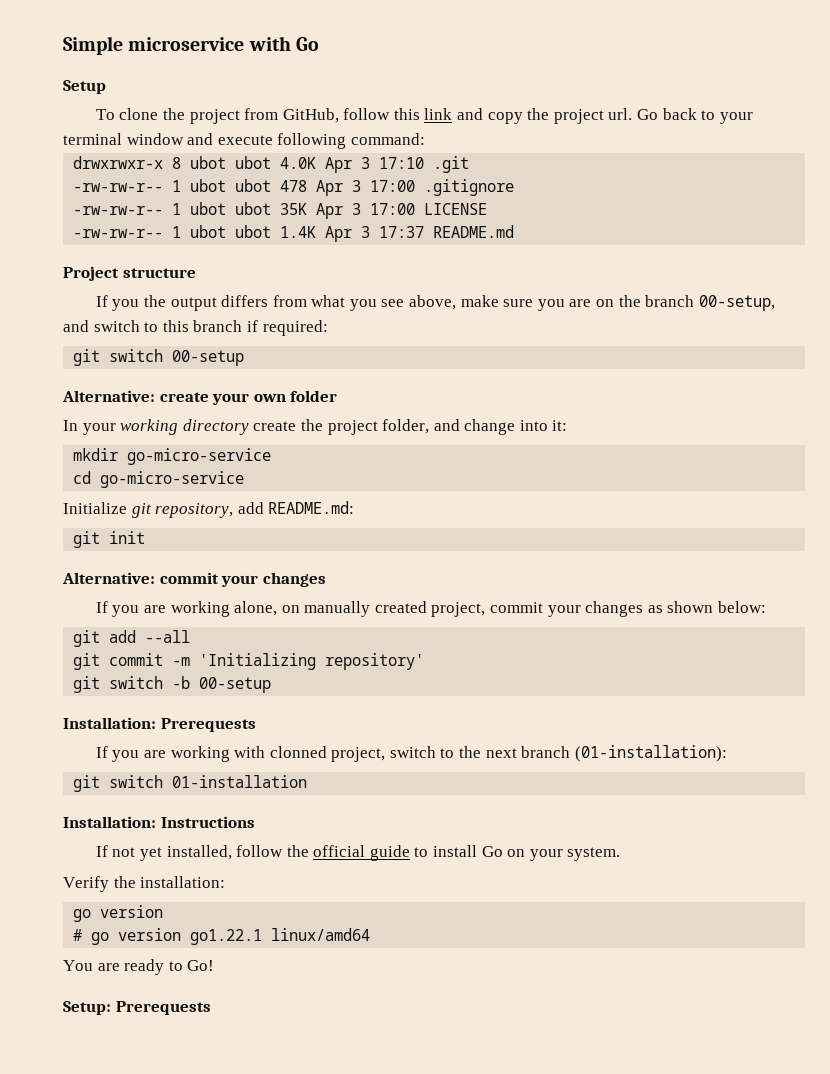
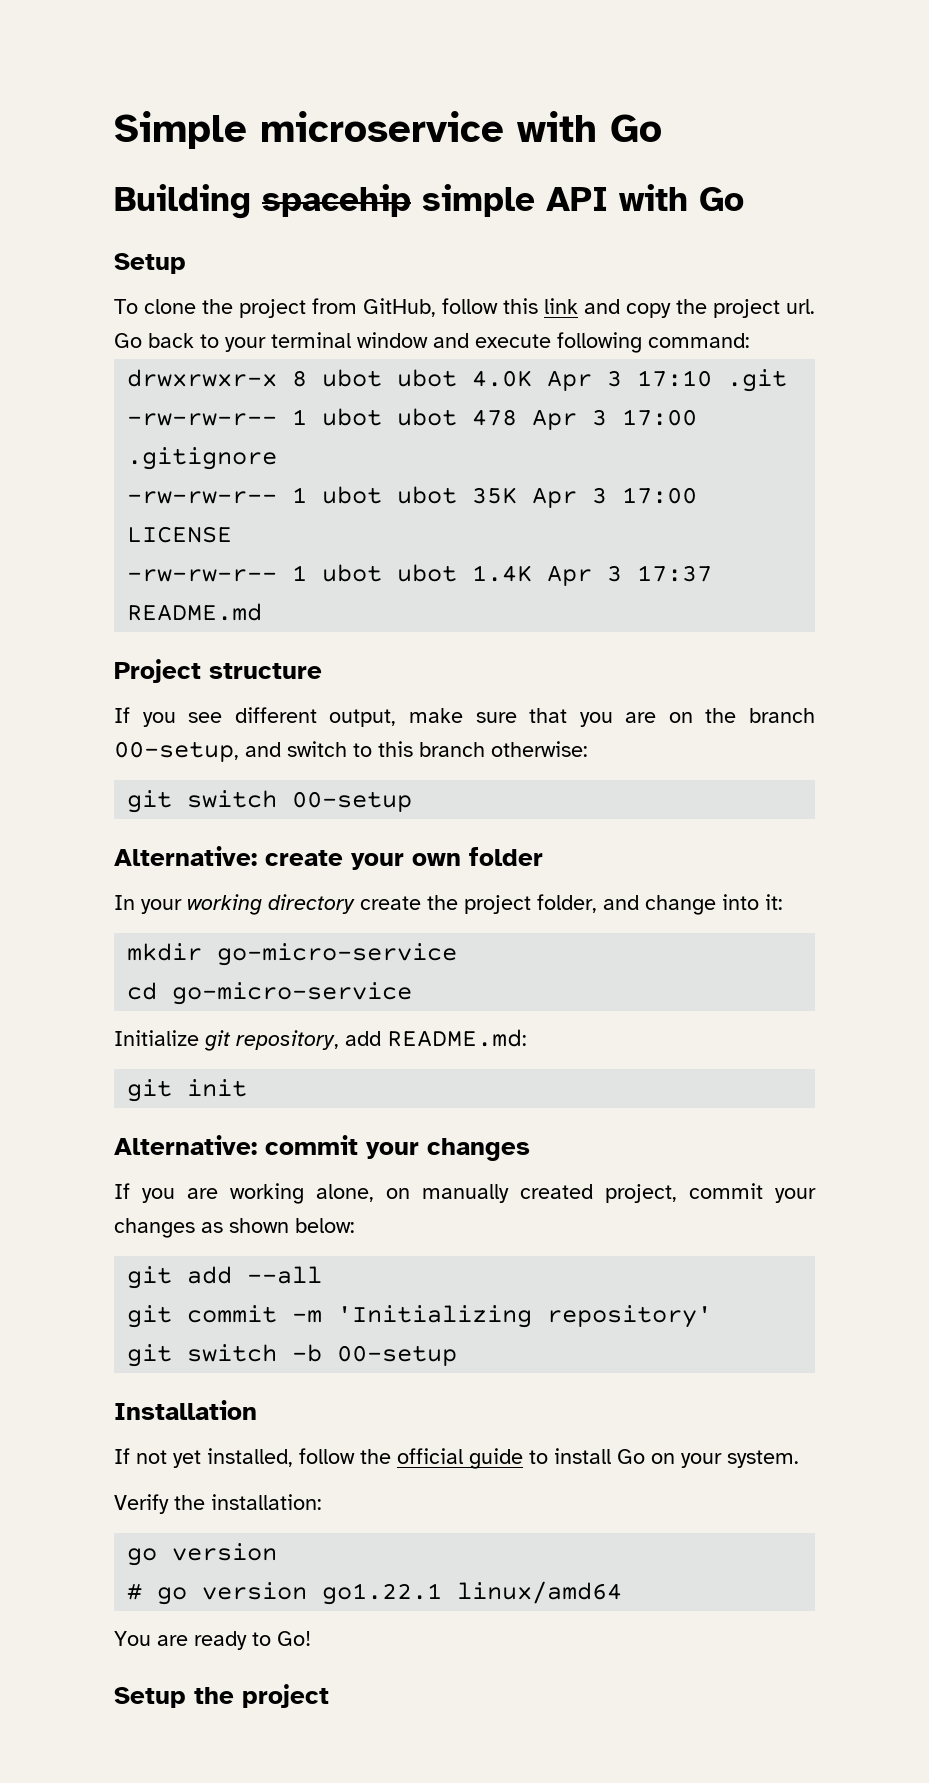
(320, 44) none -> [114,184,744,219] // Building spacehip simple API with Go
[143,295,457,311] the output differs from what you see above, -> [188,707,397,727] see different output,
(534, 303) none -> [529,708,568,723] that
[246,320,328,336] if required: -> [491,741,588,757] otherwise:
[63,717,256,732] [95,745,727,762] [73,775,308,792] [63,816,255,828] Installation: Prerequests // If you are working with clonned project, switch to the next branch (01-installation): // git switch 01-installation // Installation: Instructions -> [114,1400,257,1420] Installation
[63,1001,211,1015] Setup: Prerequests -> [114,1684,329,1708] Setup the project

